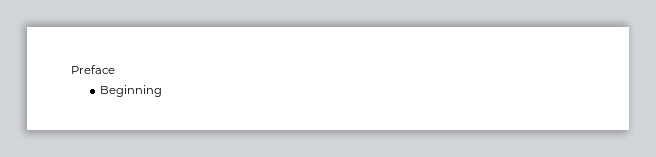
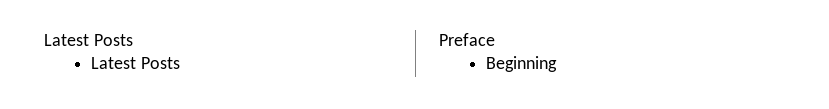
(71, 69) none -> [44,34,133,46] [91,57,180,69] Latest Posts // Latest Posts //

